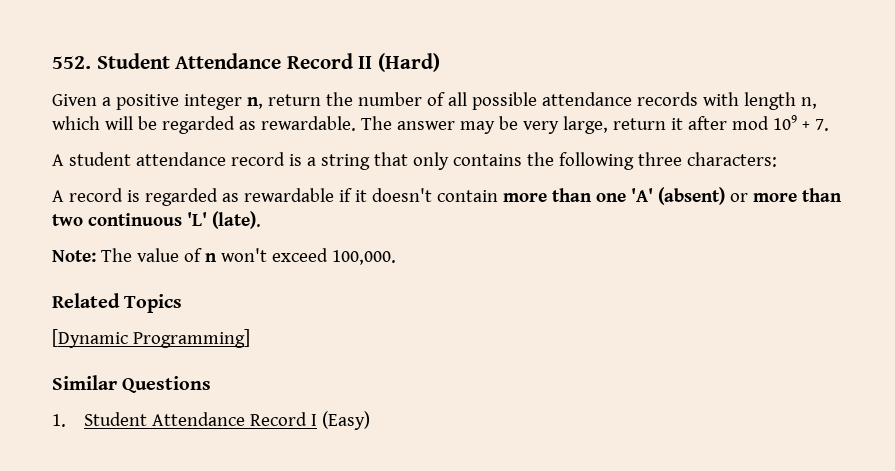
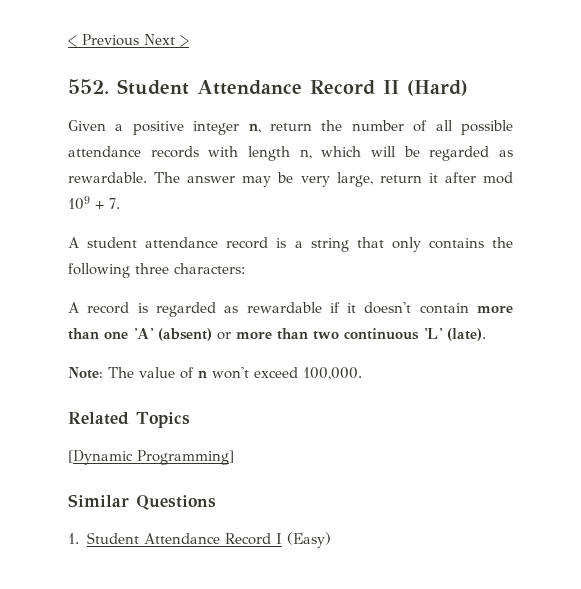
(52, 62) none -> [68,34,189,47] < Previous Next > //

